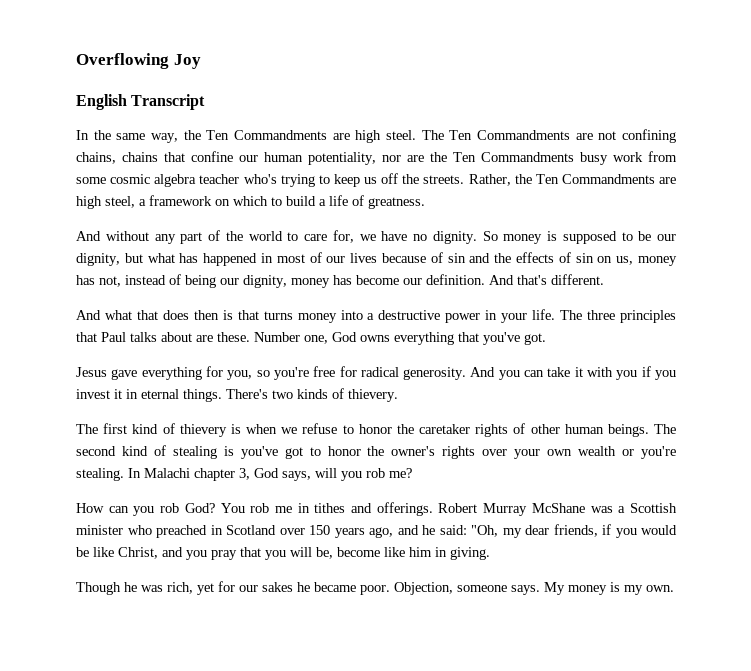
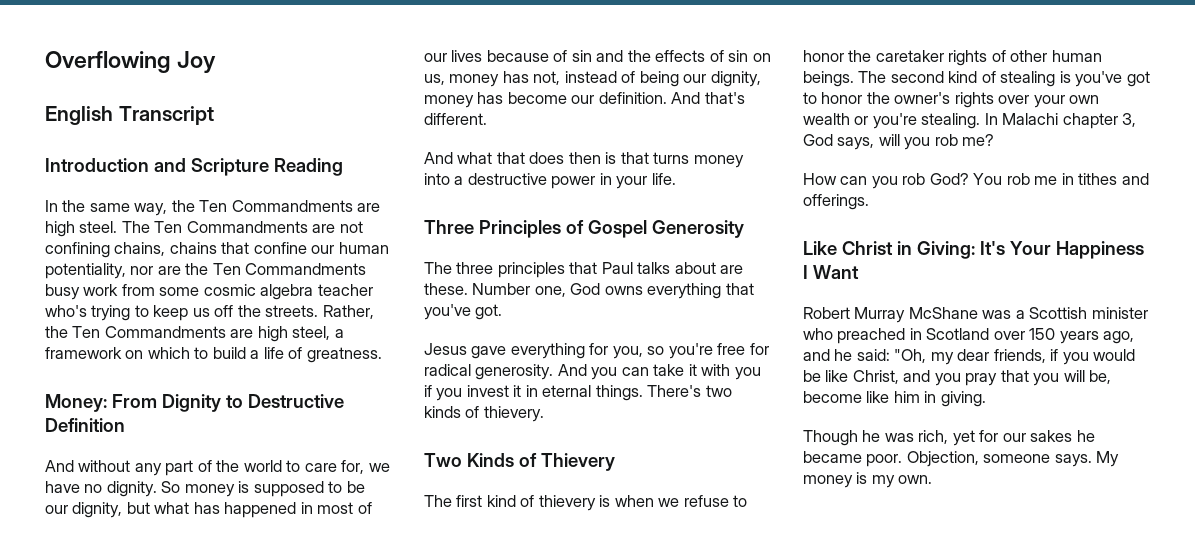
(206, 102) none -> [45,158,343,176] // Introduction and Scripture Reading
(425, 203) none -> [45,394,344,412] [45,418,125,432] // Money: From Dignity to Destructive Definition
(556, 314) none -> [424,220,744,238] // Three Principles of Gospel Generosity //
(398, 395) none -> [424,453,615,471] // Two Kinds of Thievery
(433, 509) none -> [803,241,1144,259] [803,265,859,279] // Like Christ in Giving: It's Your Happiness I Want //

